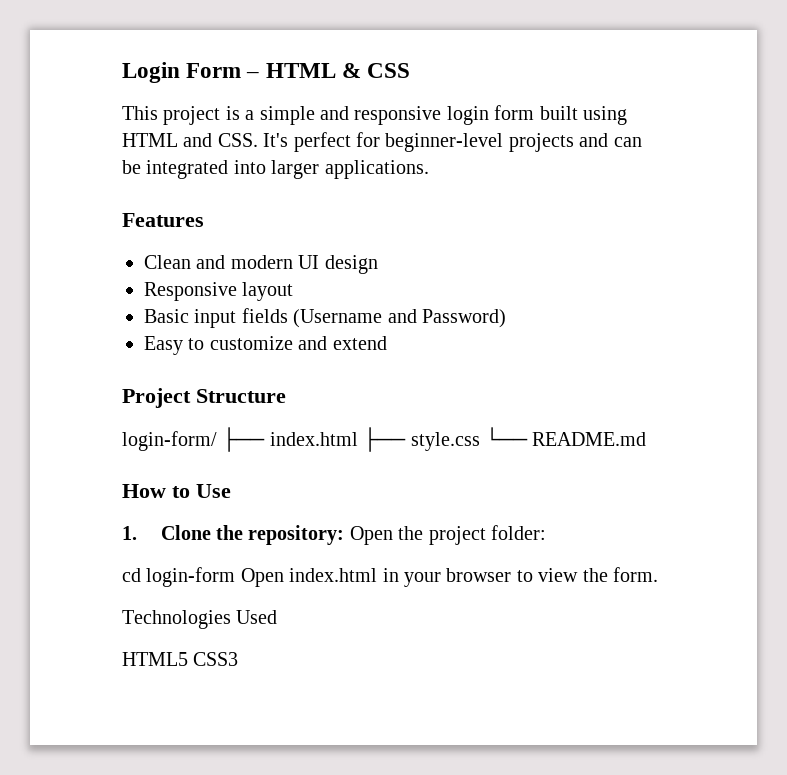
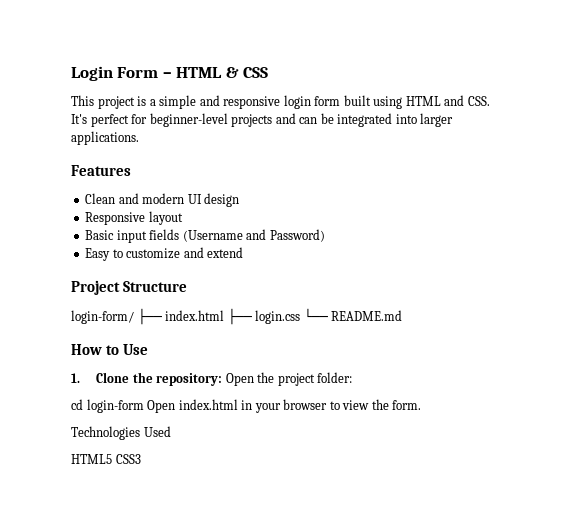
[410,432,480,451] style.css -> [255,310,301,324] login.css

